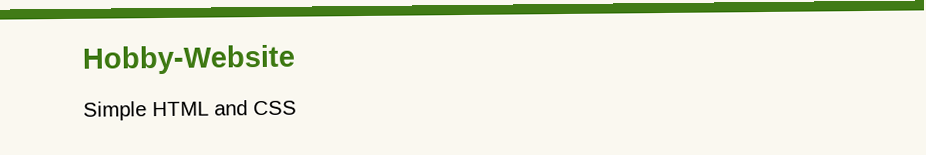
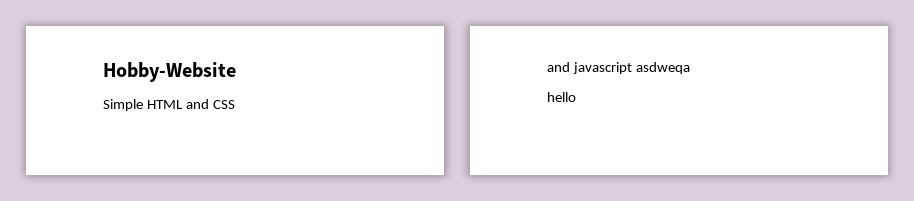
(297, 108) none -> [547,62,690,74] [547,92,576,102] // and javascript asdweqa // hello

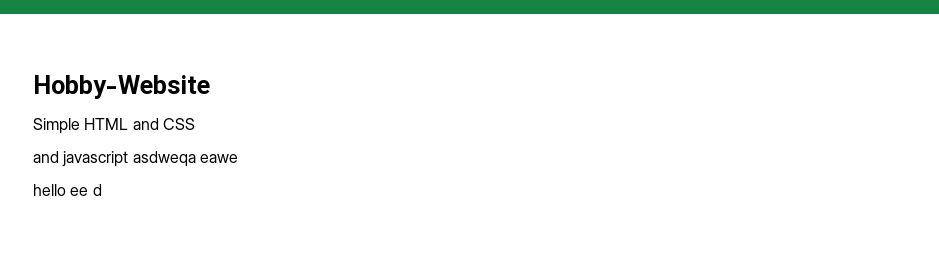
(690, 68) none -> [199,154,238,163] eawe
(576, 97) none -> [70,184,102,196] ee d

